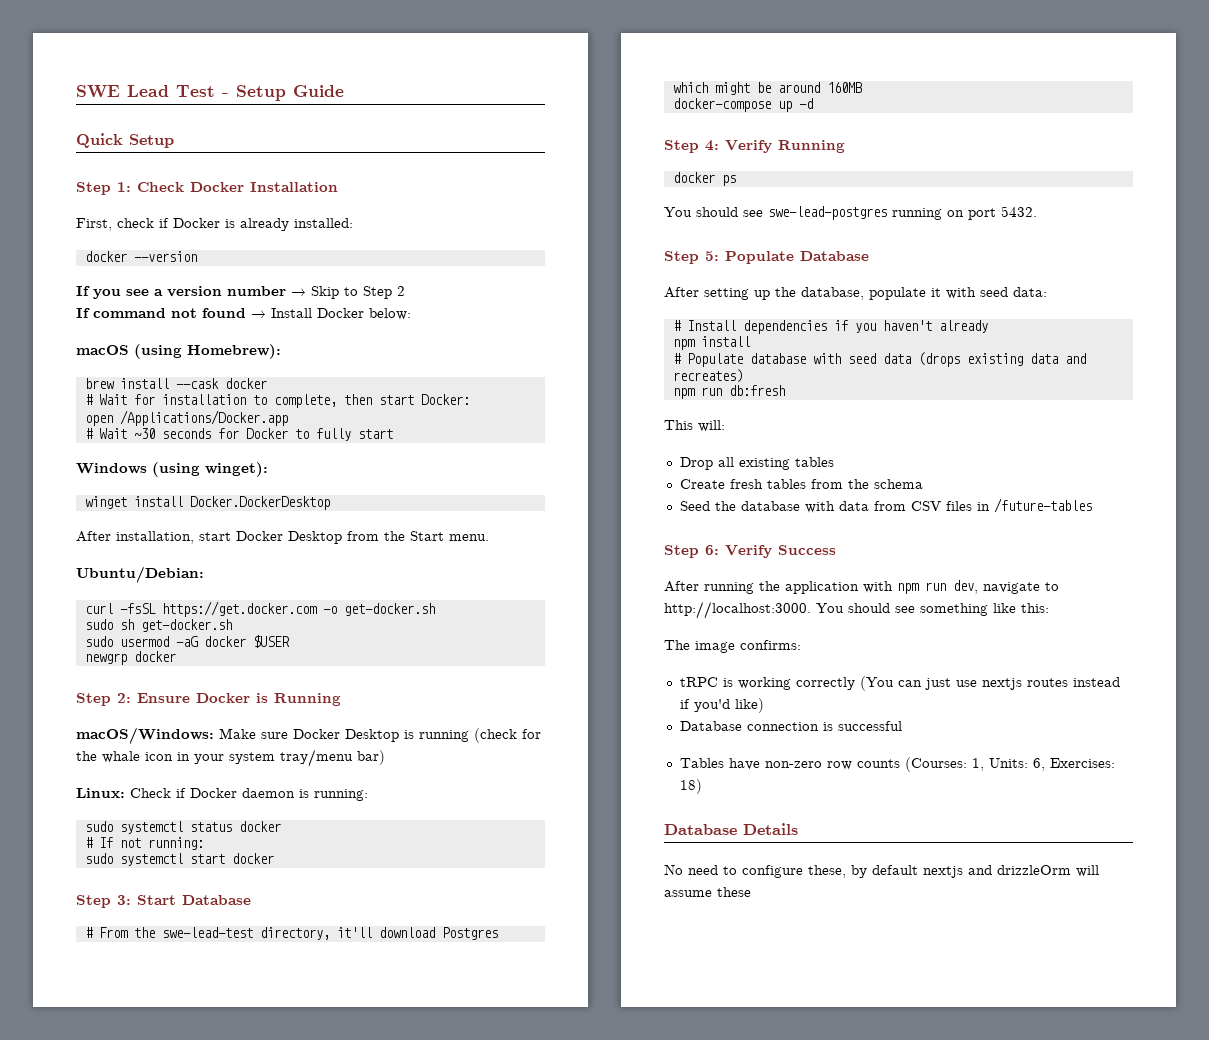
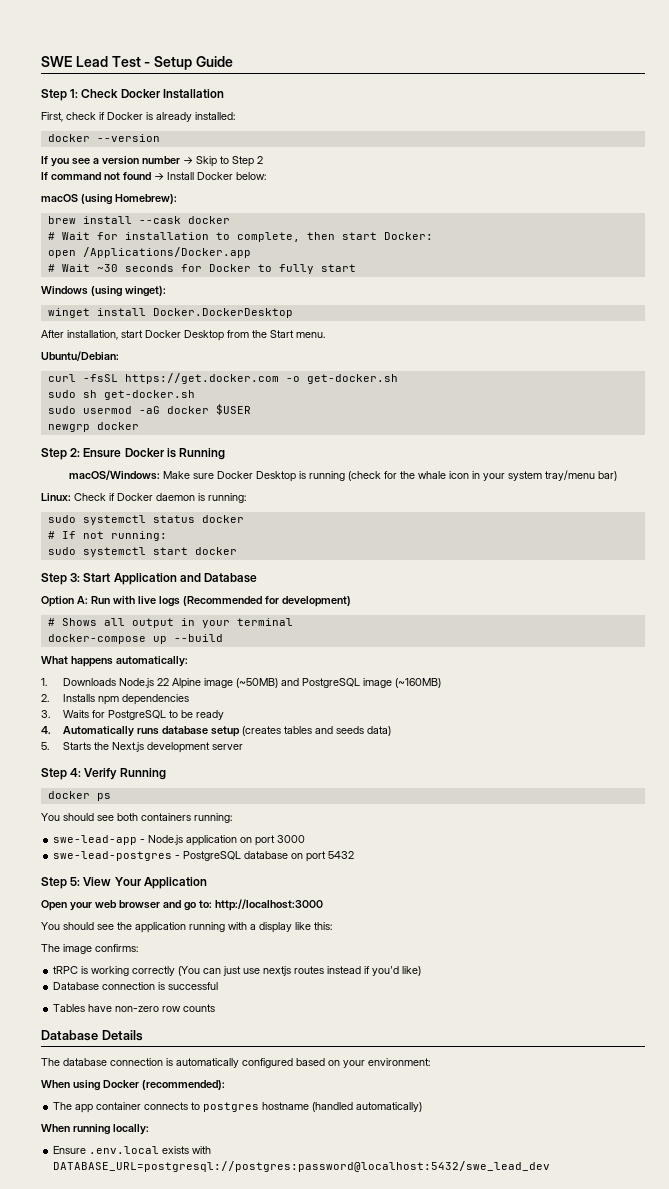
[76,133,174,148] // Quick Setup -> (233, 61) none
[182,895,251,905] [84,927,498,940] [672,82,862,95] [672,98,813,112] Database // # From the swe-lead-test directory, it'll download Postgres which might be around 160MB // docker-compose up -d -> [113,573,258,585] [41,596,351,607] [47,618,293,628] [47,634,223,644] [41,656,188,667] [41,678,441,689] [41,694,189,705] [41,710,224,720] [41,726,391,737] [41,742,243,753] Application and Database // Option A: Run with live logs (Recommended for development) // # Shows all output in your terminal // docker-compose up --build // What happens automatically: // 1. Downloads Node.js 22 Alpine image (~50MB) and PostgreSQL image (~160MB) // 2. Installs npm dependencies // 3. Waits for PostgreSQL to be ready // 4. Automatically runs database setup (creates tables and seeds data) // 5. Starts the Next.js development server
[768,206,1037,220] [664,251,869,264] [664,287,1047,300] [672,320,988,334] [672,336,750,350] [672,352,1086,367] [672,369,743,383] [672,385,785,399] [664,420,725,432] [679,457,834,470] [679,479,923,489] [679,498,1092,513] [664,545,836,558] [664,580,1059,594] [664,601,988,619] swe-lead-postgres running on port 5432. // Step 5: Populate Database // After setting up the database, populate it with seed data: // # Install dependencies if you haven't already // npm install // # Populate database with seed data (drops existing data and recreates) // npm run db:fresh // This will: // Drop all existing tables // Create fresh tables from the schema // Seed the database with data from CSV files in /future-tables // Step 6: Verify Success // After running the application with npm run dev, navigate to http://localhost:3000. You should see something -> [117,813,232,823] [53,835,306,846] [53,851,355,862] [41,877,207,889] [41,899,323,911] [41,922,292,933] both containers running: // swe-lead-app - Node.js application on port 3000 // swe-lead-postgres - PostgreSQL database on port 5432 // Step 5: View Your Application // Open your web browser and go to: http://localhost:3000 // You should see the application running with a display
[904,757,1115,772] [679,779,702,794] [664,823,798,835] [664,864,1099,878] [664,887,751,897] (Courses: 1, Units: 6, Exercises: 18) // Database Details // No need to configure these, by default nextjs and drizzleOrm will assume these -> [41,1030,143,1041] [41,1058,430,1068] [41,1080,225,1091] [53,1102,423,1113] [41,1124,149,1135] [53,1146,212,1154] [53,1161,551,1172] // Database Details // The database connection is automatically configured based on your environment: // When using Docker (recommended): // The app container connects to postgres hostname (handled automatically) // When running locally: // Ensure .env.local exists with DATABASE_URL=postgresql://postgres:password@localhost:5432/swe_lead_dev

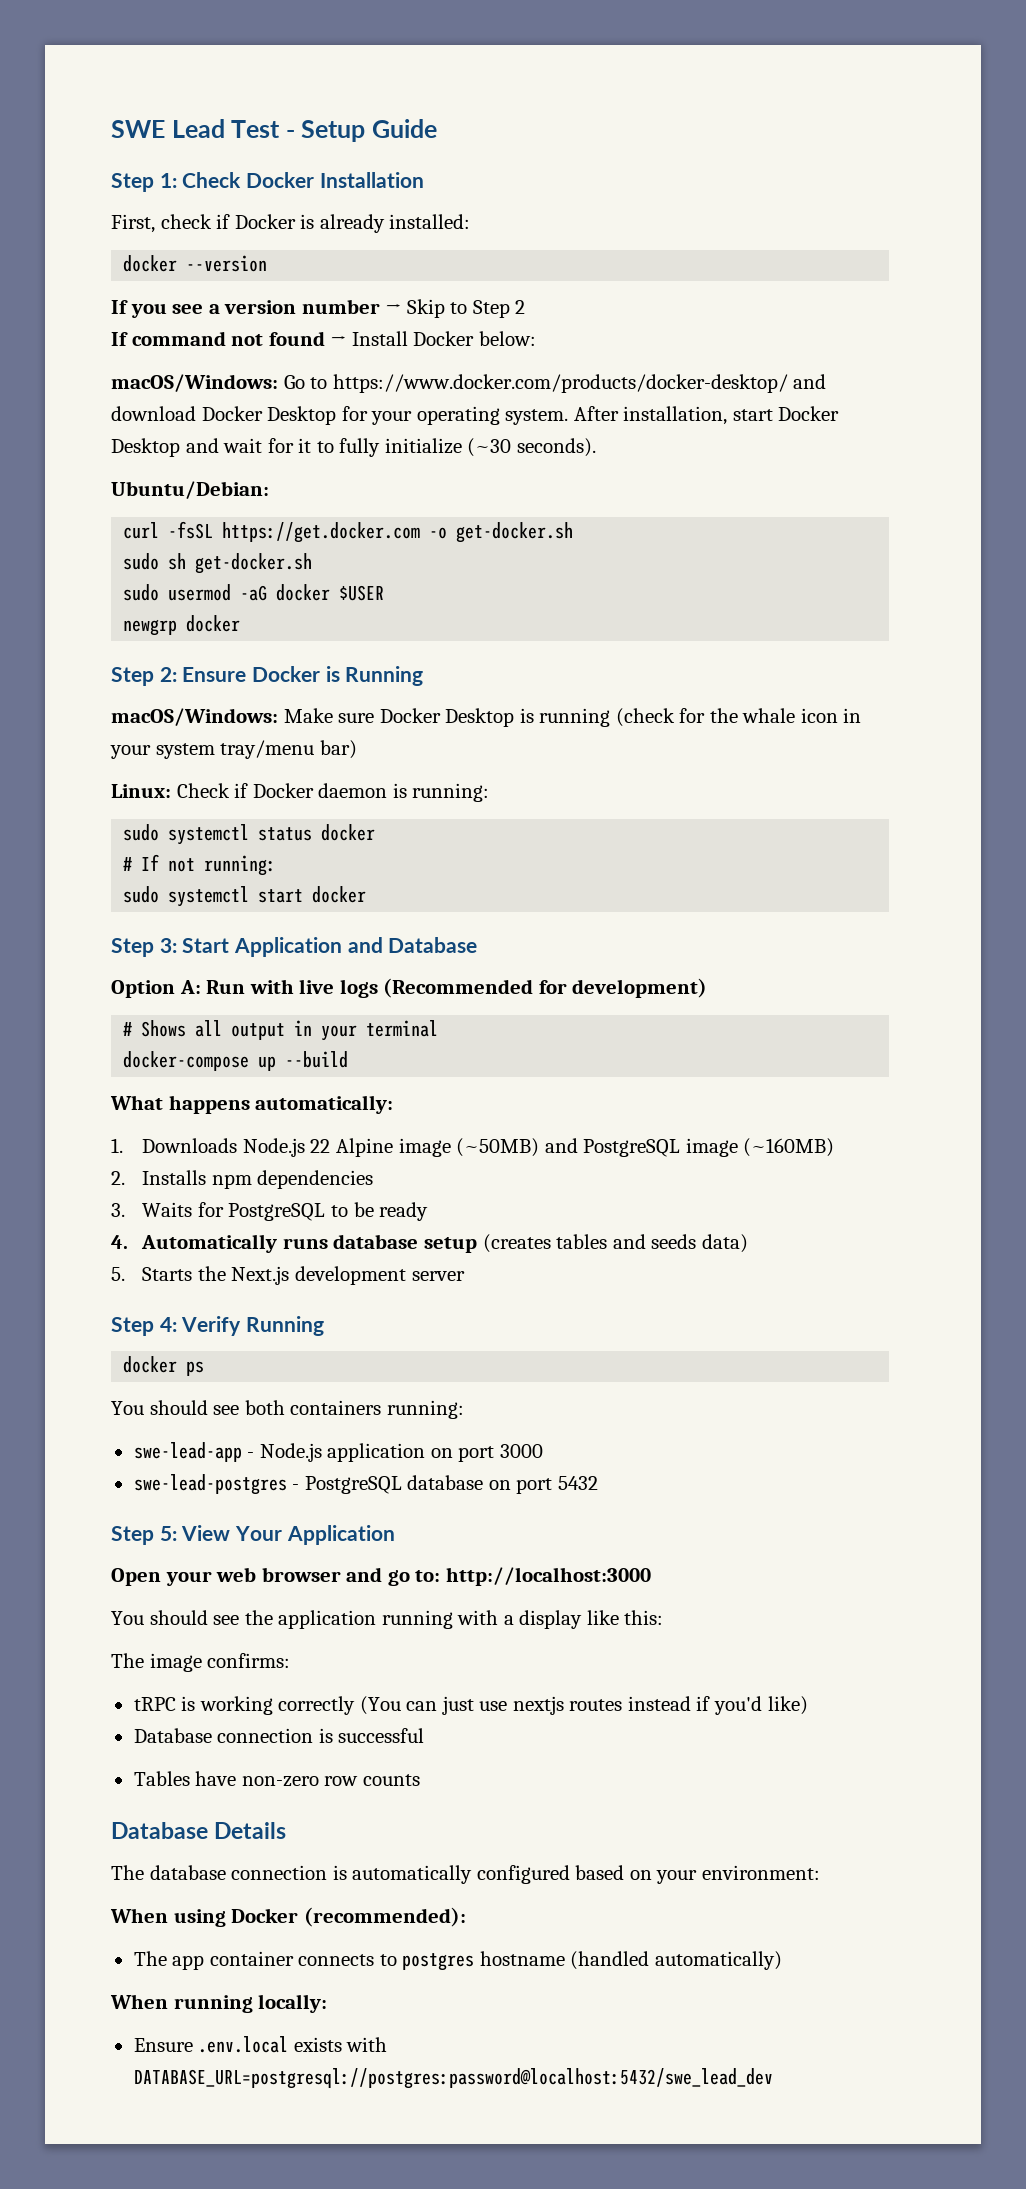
[41,194,177,205] [47,216,230,224] [47,232,433,242] [47,247,251,258] [47,264,356,274] [41,286,166,297] [47,308,293,318] macOS (using Homebrew): // brew install --cask docker // # Wait for installation to complete, then start Docker: // open /Applications/Docker.app // # Wait ~30 seconds for Docker to fully start // Windows (using winget): // winget install Docker.DockerDesktop // -> [111,374,827,393] [111,406,569,425] macOS/Windows: Go to https://www.docker.com/products/docker-desktop/ and download Docker Desktop for your operating system.
[227,330,325,338] from the Start menu. -> [185,438,596,457] and wait for it to fully initialize (~30 seconds).

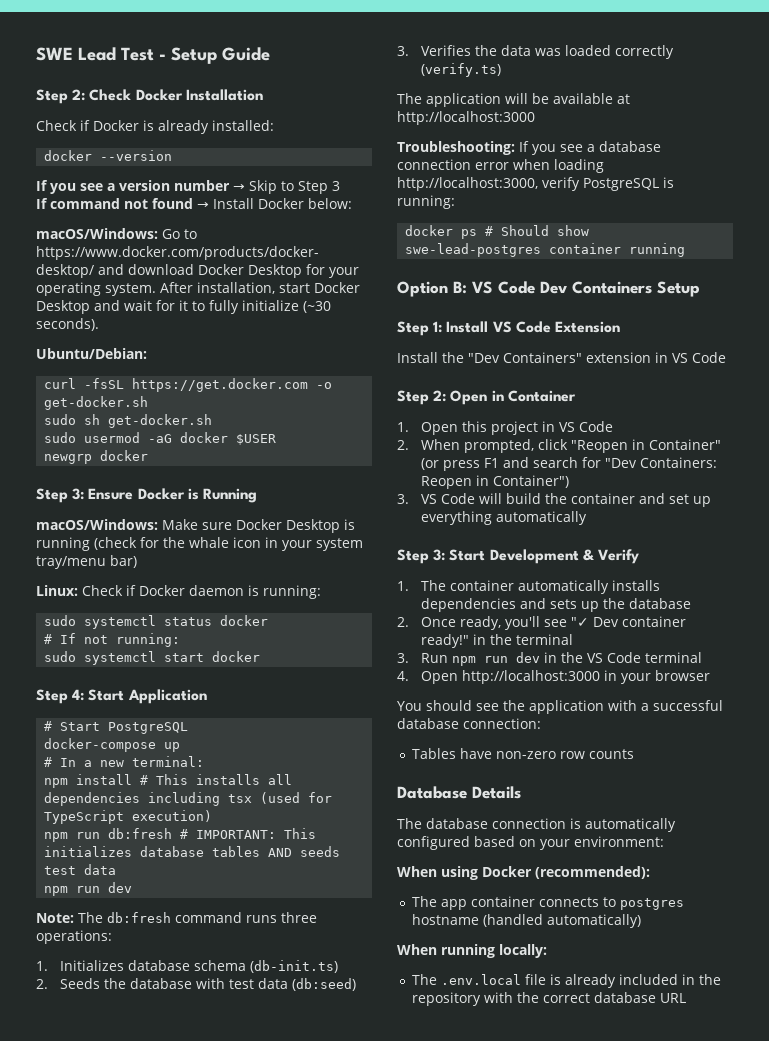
[159,173,177,188] 1: -> [72,89,86,101] 2:
[111,214,212,233] First, check -> [36,120,77,131] Check
[515,300,526,314] 2 -> [332,181,340,191] 3
[159,667,177,682] 2: -> [72,488,85,500] 3:
[159,938,177,953] 3: -> [72,689,85,701] 4:
[347,937,478,953] [111,978,708,998] [123,1020,439,1041] [123,1051,349,1071] [110,1095,394,1114] [111,1138,835,1157] [111,1170,374,1189] [111,1202,429,1221] [111,1234,748,1253] [111,1266,465,1285] [111,1316,325,1336] [123,1356,205,1376] [111,1400,464,1419] [133,1442,543,1462] [133,1474,598,1495] [111,1525,395,1545] [111,1567,651,1586] and Database // Option A: Run with live logs (Recommended for development) // # Shows all output in your terminal // docker-compose up --build // What happens automatically: // 1. Downloads Node.js 22 Alpine image (~50MB) and PostgreSQL image (~160MB) // 2. Installs npm dependencies // 3. Waits for PostgreSQL to be ready // 4. Automatically runs database setup (creates tables and seeds data) // 5. Starts the Next.js development server // Step 4: Verify Running // docker ps // You should see both containers running: // swe-lead-app - Node.js application on port 3000 // swe-lead-postgres - PostgreSQL database on port 5432 // Step 5: View Your Application // Open your web browser and go to: http://localhost:3000 -> [44,721,189,734] [44,738,181,752] [44,756,205,767] [44,774,293,788] [44,792,333,806] [44,810,213,824] [44,828,317,842] [44,846,341,857] [44,864,117,875] [44,882,133,896] [36,912,317,923] [36,930,112,944] [36,960,338,973] [36,978,356,991] [397,45,674,59] [420,63,501,77] [397,93,630,107] [397,111,535,125] [397,141,661,155] [397,159,604,173] [397,177,674,191] [397,195,455,209] [405,225,590,239] [405,243,686,257] [397,281,700,297] [397,321,620,336] [397,352,726,363] [397,390,576,405] [397,421,613,435] [397,439,721,453] [420,457,717,471] [420,475,569,489] [397,493,711,507] [420,511,587,525] [397,549,639,564] [397,580,660,594] [420,598,691,612] [397,616,686,630] [420,634,573,648] [397,652,702,666] [397,670,710,684] // # Start PostgreSQL // docker-compose up // # In a new terminal: // npm install # This installs all dependencies including tsx (used for TypeScript execution) // npm run db:fresh # IMPORTANT: This initializes database tables AND seeds test data // npm run dev // Note: The db:fresh command runs three operations: // 1. Initializes database schema (db-init.ts) // 2. Seeds the database with test data (db:seed) // 3. Verifies the data was loaded correctly (verify.ts) // The application will be available at http://localhost:3000 // Troubleshooting: If you see a database connection error when loading http://localhost:3000, verify PostgreSQL is running: // docker ps # Should show swe-lead-postgres container running // Option B: VS Code Dev Containers Setup // Step 1: Install VS Code Extension // Install the "Dev Containers" extension in VS Code // Step 2: Open in Container // 1. Open this project in VS Code // 2. When prompted, click "Reopen in Container" (or press F1 and search for "Dev Containers: Reopen in Container") // 3. VS Code will build the container and set up everything automatically // Step 3: Start Development & Verify // 1. The container automatically installs dependencies and sets up the database // 2. Once ready, you'll see "✓ Dev container ready!" in the terminal // 3. Run npm run dev in the VS Code terminal // 4. Open http://localhost:3000 in your browser
[381,1610,453,1629] running -> (604, 707) none
[519,1610,664,1629] [111,1653,291,1672] [133,1696,808,1715] [133,1728,333,1743] display like this: // The image confirms: // tRPC is working correctly (You can just use nextjs routes instead if you'd like) // Database connection is -> (649, 707) none
(425, 1735) none -> [397,718,541,729] database connection:
[133,2036,388,2053] [133,2068,773,2089] Ensure .env.local exists with DATABASE_URL=postgresql://postgres:password@localhost:5432/swe_lead_dev -> [411,974,721,988] [411,992,686,1006] The .env.local file is already included in the repository with the correct database URL

